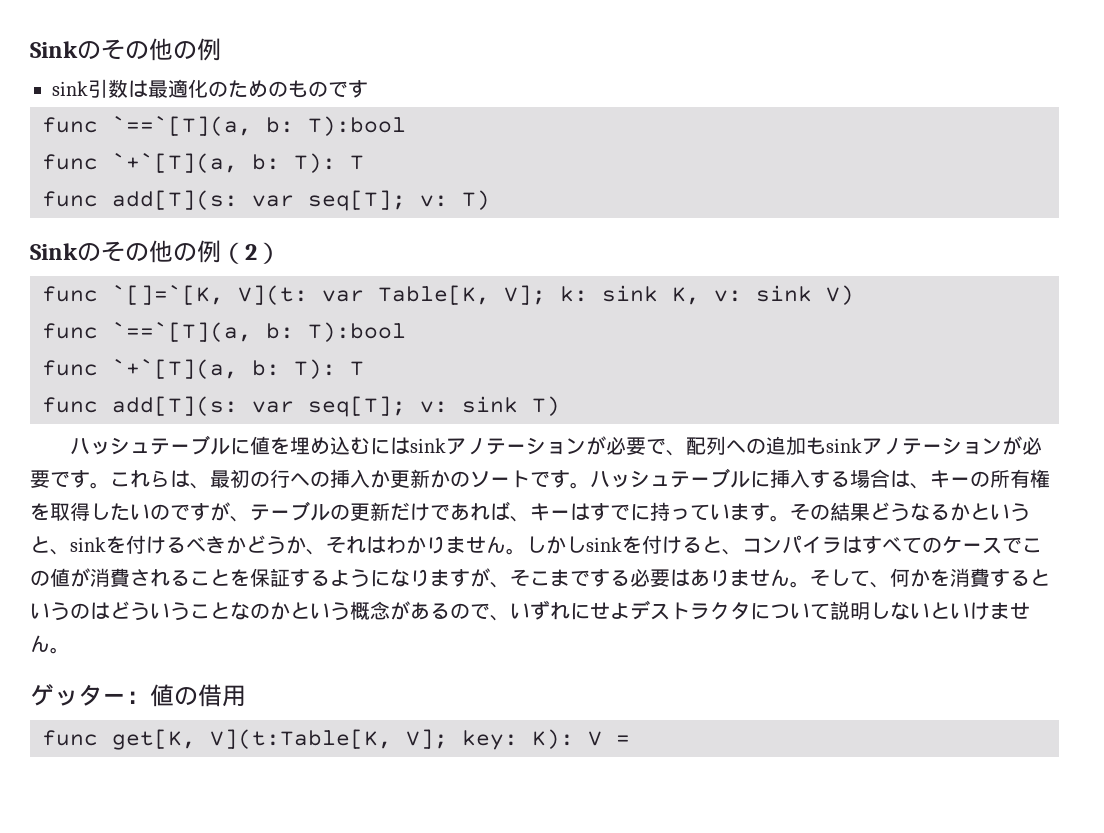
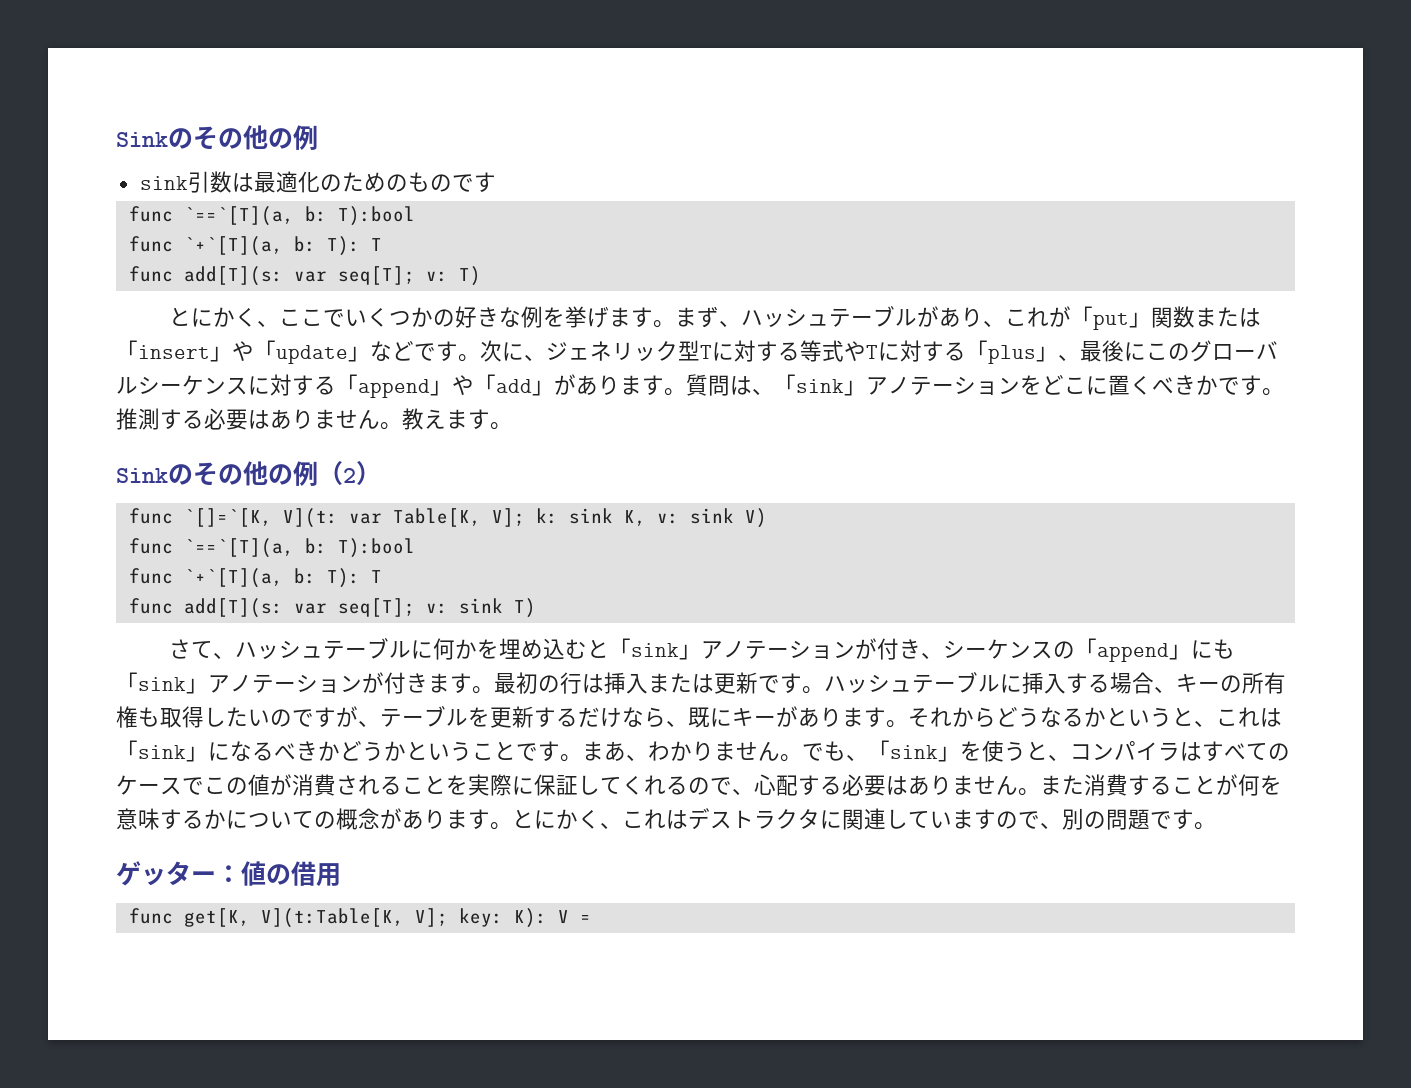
(490, 200) none -> [168,306,1261,330] [116,340,1278,364] [116,374,1284,398] [116,408,512,430] // とにかく、ここでいくつかの好きな例を挙げます。まず、ハッシュテーブルがあり、これが「put」関数または「insert」や「update」などです。次に、ジェネリック型Tに対する等式やTに対する「plus」、最後にこのグローバルシーケンスに対する「append」や「add」があります。質問は、「sink」アノテーションをどこに置くべきかです。推測する必要はありません。教えます。
[70,435,271,455] ハッシュテーブルに値 -> [168,638,477,660] さて、ハッシュテーブルに何か
[370,436,1043,456] [30,469,530,489] にはsinkアノテーションが必要で、配列への追加もsinkアノテーションが必要です。これらは、最初の行への挿入か更新かのソート -> [586,638,1235,662] [116,672,758,694] と「sink」アノテーションが付き、シーケンスの「append」にも「sink」アノテーションが付きます。最初の行は挿入または更新
[890,470,910,488] は -> (1154, 683) none
[30,503,50,521] を -> [138,707,160,727] も
[330,501,730,522] の更新だけであれば、キーはすでに持ってい -> [468,706,842,728] を更新するだけなら、既にキーがあり
[810,502,870,521] の結果 -> [930,707,996,728] れから
[70,535,702,555] sinkを付けるべきかどうか、それはわかりません。しかしsinkを付ける -> [1216,707,1282,727] [116,740,1026,762] これは「sink」になるべきかどうかということです。まあ、わかりません。でも、「sink」を使う
[250,568,1050,588] [30,600,1030,621] [30,635,50,653] 保証するようになりますが、そこまでする必要はありません。そして、何かを消費するというのはどういうことなのかという概念があるので、いずれにせよデストラクタについて説明しないといけません -> [468,774,1282,796] [116,808,1194,830] 実際に保証してくれるので、心配する必要はありません。また消費することが何を意味するかについての概念があります。とにかく、これはデストラクタに関連していますので、別の問題です

